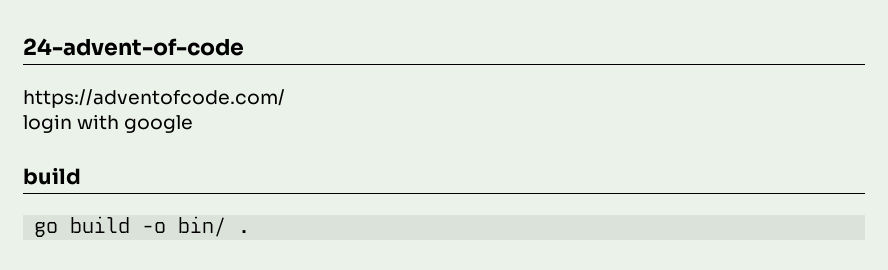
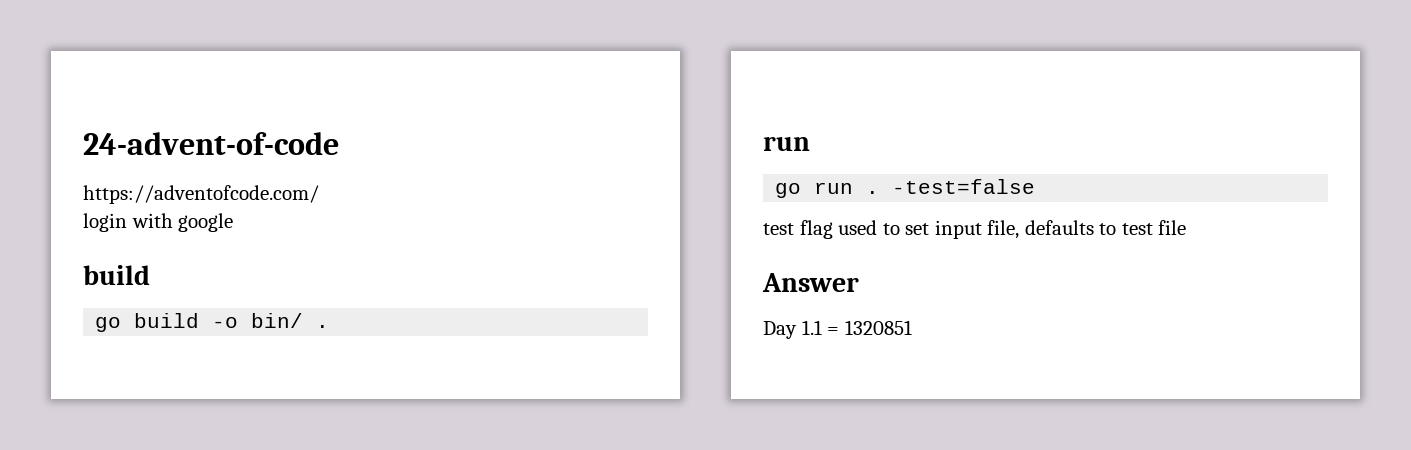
(251, 231) none -> [763,136,810,151] [775,179,1036,198] [763,220,1187,239] [762,273,859,292] [763,320,912,339] // run // go run . -test=false // test flag used to set input file, defaults to test file // Answer // Day 1.1 = 1320851

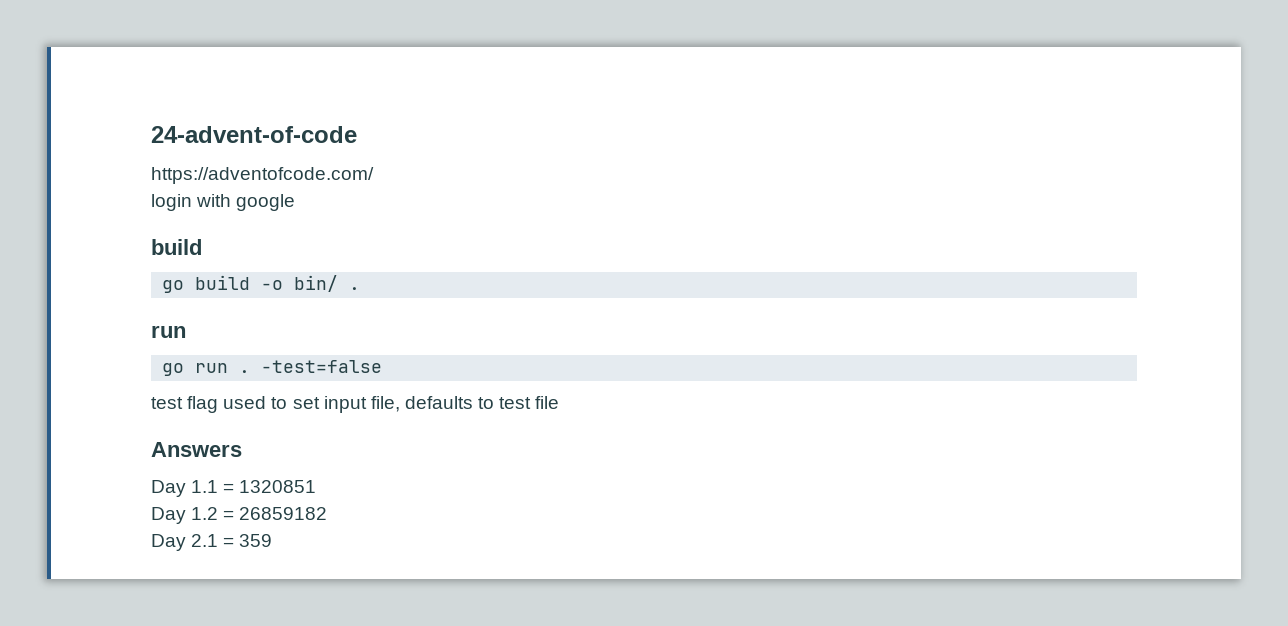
[762,273,859,292] Answer -> [151,442,242,457] Answers
(912, 327) none -> [151,507,328,524] [151,534,273,551] // Day 1.2 = 26859182 // Day 2.1 = 359

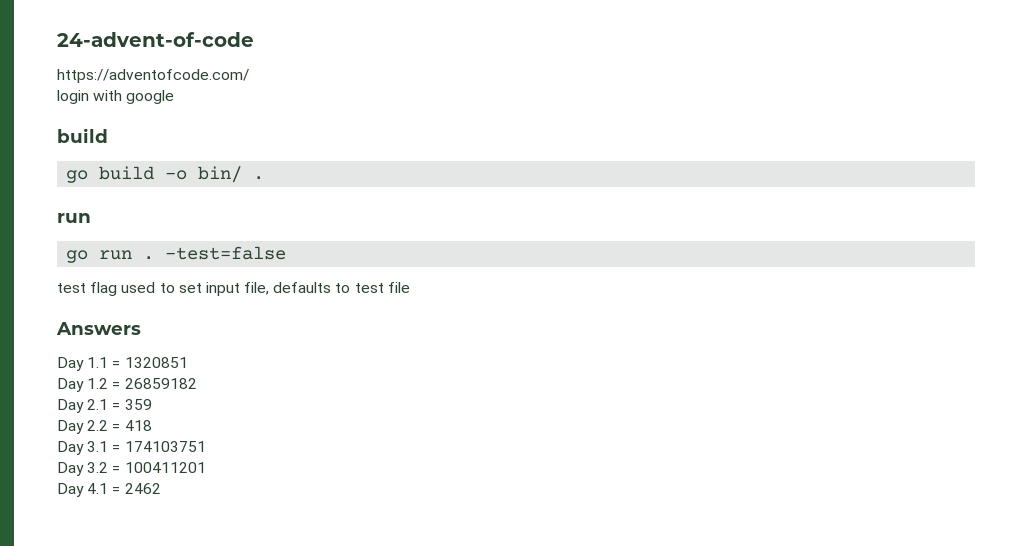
(273, 540) none -> [57,420,152,434] [57,441,206,455] [57,462,206,476] [57,483,161,497] // Day 2.2 = 418 // Day 3.1 = 174103751 // Day 3.2 = 100411201 // Day 4.1 = 2462

